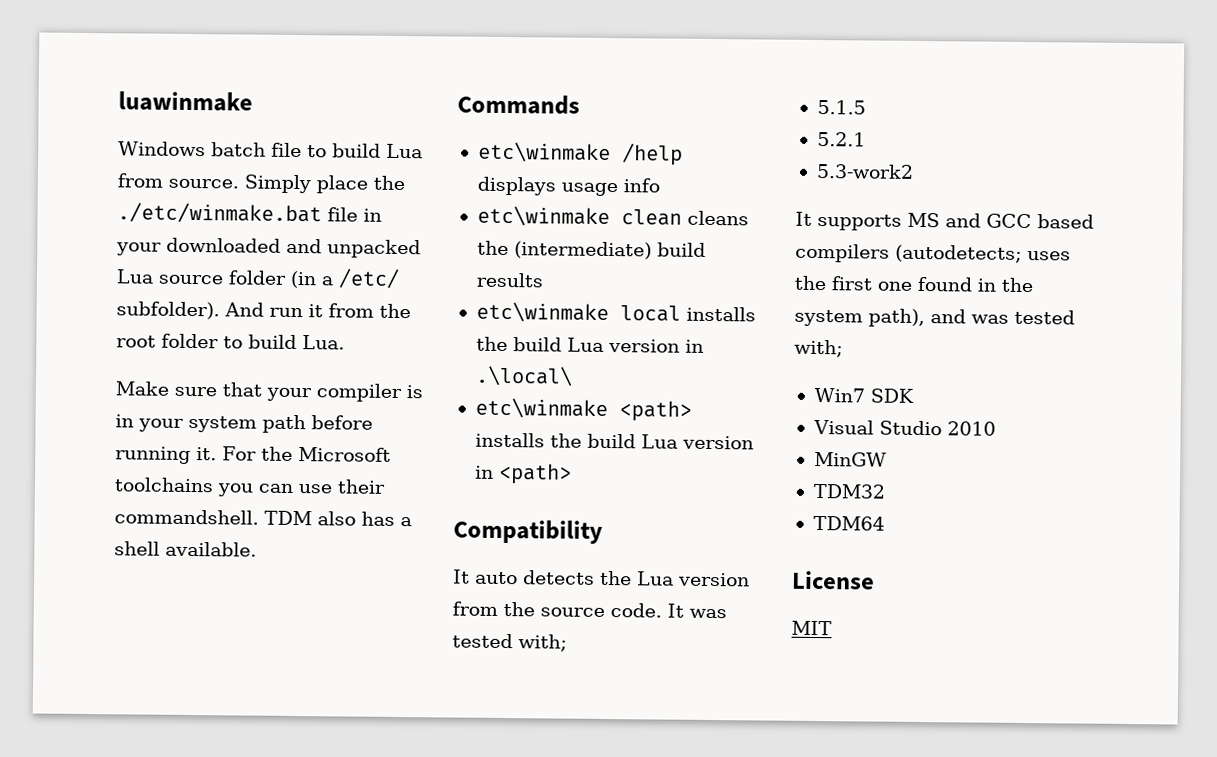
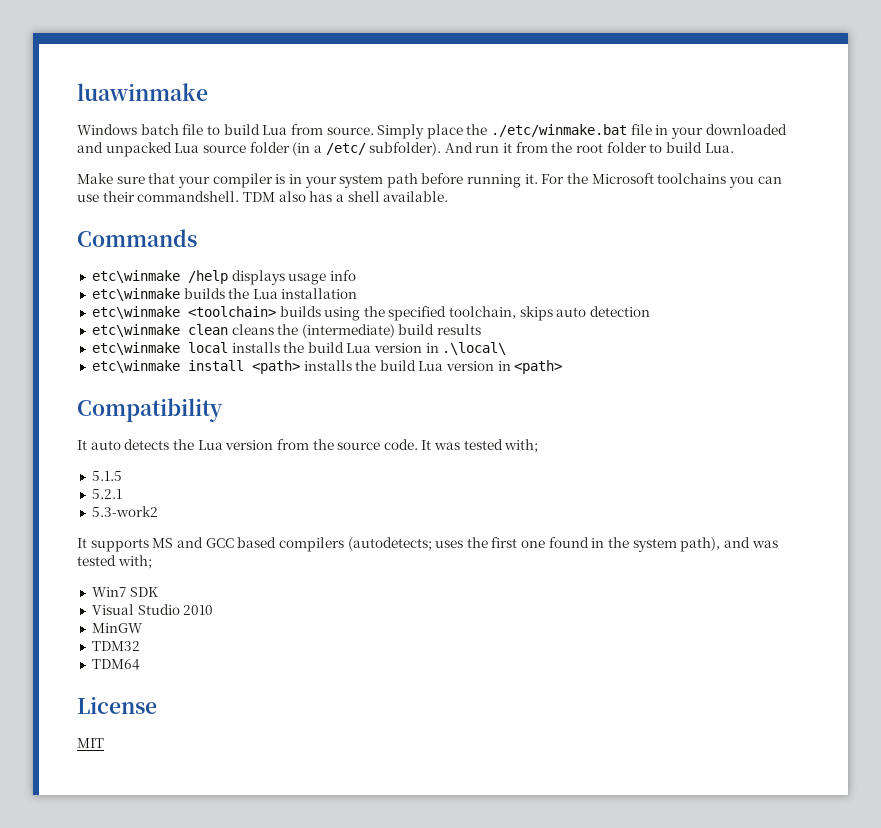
(660, 185) none -> [91,288,358,301] [91,306,651,321] // etc\winmake builds the Lua installation // etc\winmake <toolchain> builds using the specified toolchain, skips auto detection
(608, 408) none -> [187,360,244,371] install

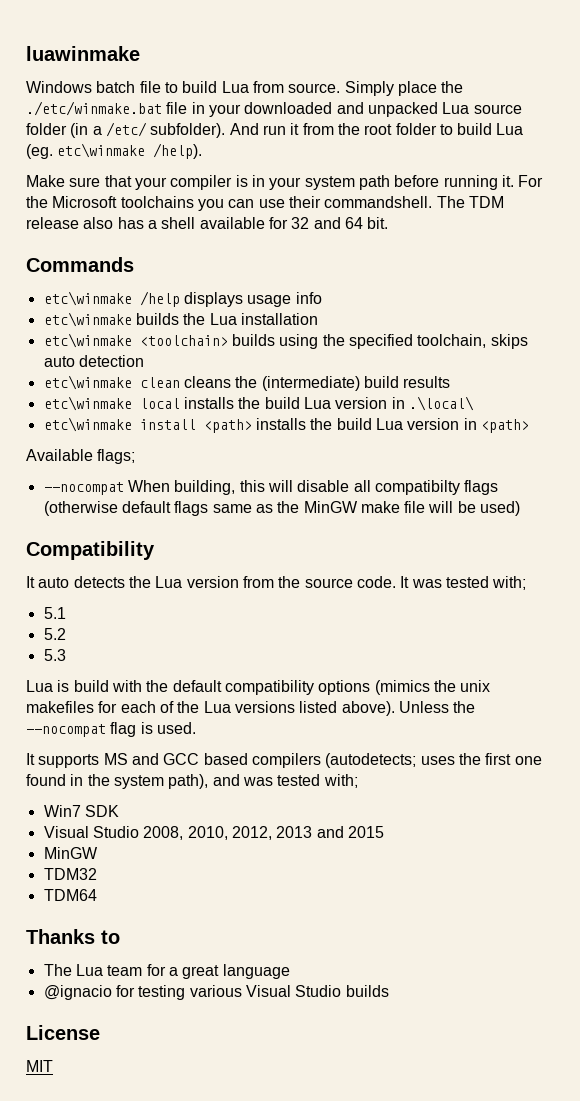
[704,143,734,153] Lua. -> [496,123,524,135] [26,143,203,159] Lua (eg. etc\winmake /help).
[242,192,275,202] TDM -> [436,196,504,208] [26,217,79,229] The TDM release
[383,191,449,202] available. -> [199,217,389,229] available for 32 and 64 bit.
(563, 367) none -> [26,449,136,464] [43,480,499,495] [43,501,521,516] // Available flags; // --nocompat When building, this will disable all compatibilty flags (otherwise default flags same as the MinGW make file will be used)
[91,471,122,481] [91,489,122,499] [91,506,158,517] 5.1.5 // 5.2.1 // 5.3-work2 -> [43,607,66,619] [43,628,66,640] [43,649,66,661] [26,680,491,695] [26,701,476,716] [26,722,196,737] 5.1 // 5.2 // 5.3 // Lua is build with the default compatibility options (mimics the unix makefiles for each of the Lua versions listed above). Unless the --nocompat flag is used.
[183,605,214,615] [91,623,143,633] [91,641,140,651] [91,659,140,670] 2010 // MinGW // TDM32 // TDM64 -> [143,826,384,840] [43,847,98,859] [43,868,97,880] [43,889,97,901] [26,929,120,944] [43,964,290,979] [43,985,389,1000] 2008, 2010, 2012, 2013 and 2015 // MinGW // TDM32 // TDM64 // Thanks to // The Lua team for a great language // @ignacio for testing various Visual Studio builds

